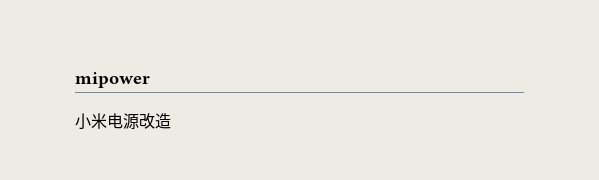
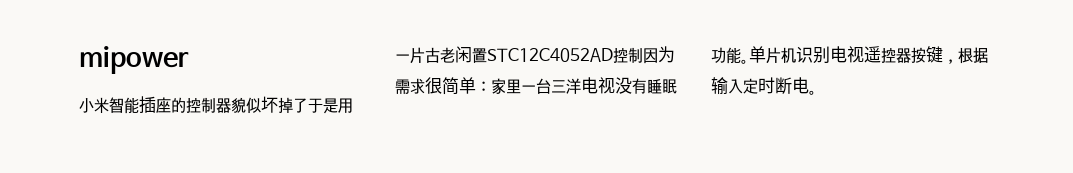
[107,113,171,130] 电源改造 -> [109,96,353,114] [395,46,675,64] [395,77,677,95] [711,46,988,64] [711,77,817,95] 智能插座的控制器貌似坏掉了于是用一片古老闲置STC12C4052AD控制因为需求很简单：家里一台三洋电视没有睡眠功能。单片机识别电视遥控器按键，根据输入定时断电。

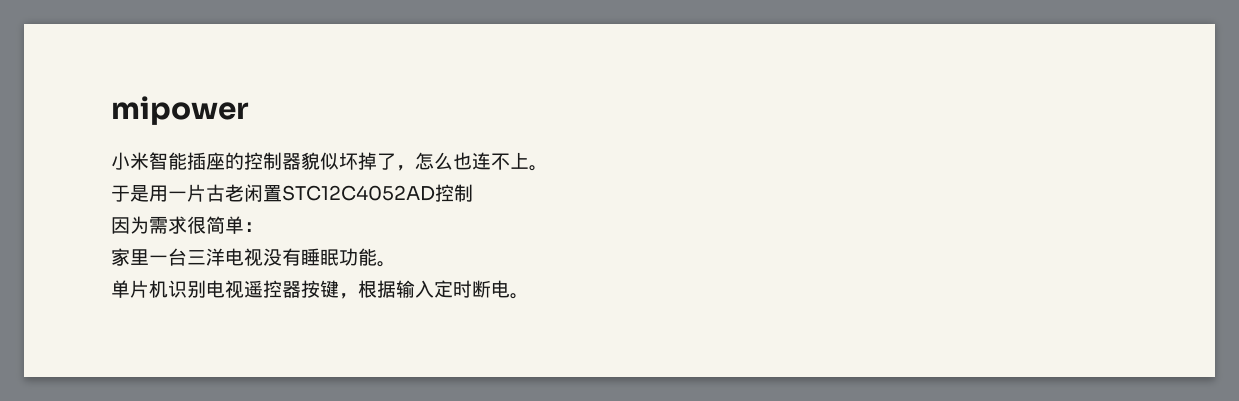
(308, 105) none -> [396,152,548,171] ，怎么也连不上。 //
(643, 55) none -> (473, 193) //
(491, 86) none -> (263, 227) //
(749, 61) none -> (396, 264) //

